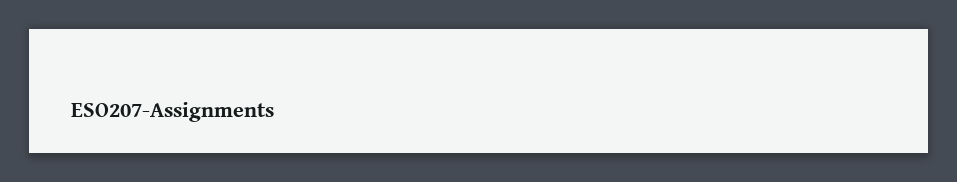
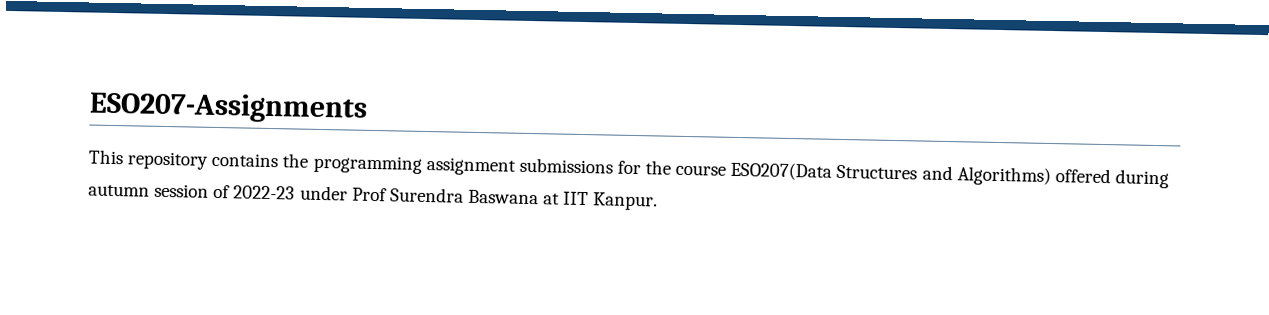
(274, 112) none -> [88,149,1169,189] [88,183,659,211] // This repository contains the programming assignment submissions for the course ESO207(Data Structures and Algorithms) offered during autumn session of 2022-23 under Prof Surendra Baswana at IIT Kanpur.

